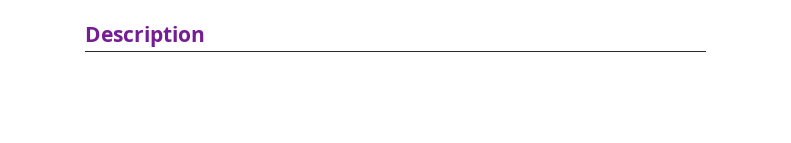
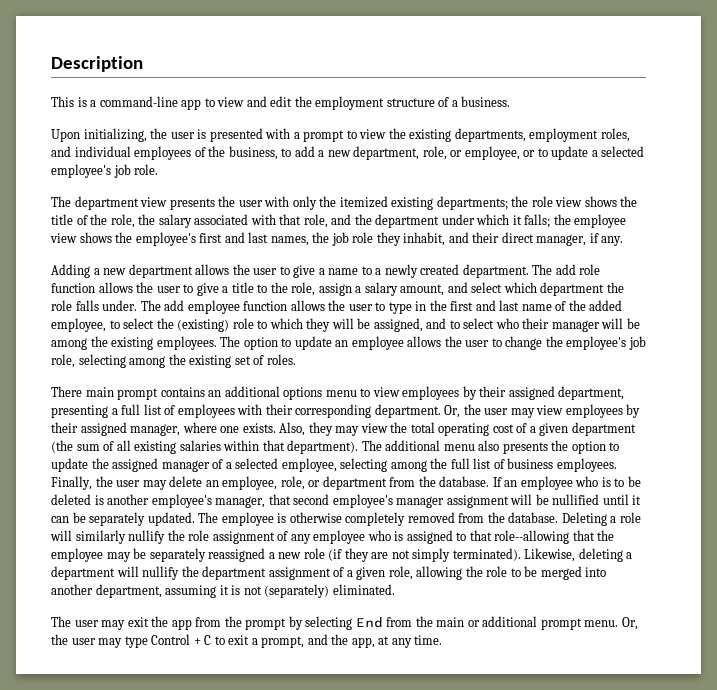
(205, 36) none -> [51,96,511,110] [51,128,630,142] [51,146,645,160] [51,164,159,178] [51,196,638,210] [51,214,627,228] [50,232,624,246] [51,264,601,278] [51,282,624,296] [51,300,623,314] [51,318,640,332] [51,336,646,350] [51,354,296,368] [51,386,625,400] [51,404,641,418] [51,422,636,436] [51,440,620,454] [51,458,617,472] [51,476,641,490] [51,494,642,508] [51,512,641,526] [50,530,615,544] [51,548,633,562] [51,566,607,580] [51,584,395,598] [51,616,638,630] [51,634,443,648] // This is a command-line app to view and edit the employment structure of a business. // Upon initializing, the user is presented with a prompt to view the existing departments, employment roles, and individual employees of the business, to add a new department, role, or employee, or to update a selected employee's job role. // The department view presents the user with only the itemized existing departments; the role view shows the title of the role, the salary associated with that role, and the department under which it falls; the employee view shows the employee's first and last names, the job role they inhabit, and their direct manager, if any. // Adding a new department allows the user to give a name to a newly created department. The add role function allows the user to give a title to the role, assign a salary amount, and select which department the role falls under. The add employee function allows the user to type in the first and last name of the added employee, to select the (existing) role to which they will be assigned, and to select who their manager will be among the existing employees. The option to update an employee allows the user to change the employee's job role, selecting among the existing set of roles. // There main prompt contains an additional options menu to view employees by their assigned department, presenting a full list of employees with their corresponding department. Or, the user may view employees by their assigned manager, where one exists. Also, they may view the total operating cost of a given department (the sum of all existing salaries within that department). The additional menu also presents the option to update the assigned manager of a selected employee, selecting among the full list of business employees. Finally, the user may delete an employee, role, or department from the database. If an employee who is to be deleted is another employee's manager, that second employee's manager assignment will be nullified until it can be separately updated. The employee is otherwise completely removed from the database. Deleting a role will similarly nullify the role assignment of any employee who is assigned to that role--allowing that the employee may be separately reassigned a new role (if they are not simply terminated). Likewise, deleting a department will nullify the department assignment of a given role, allowing the role to be merged into another department, assuming it is not (separately) eliminated. // The user may exit the app from the prompt by selecting End from the main or additional prompt menu. Or, the user may type Control + C to exit a prompt, and the app, at any time.

